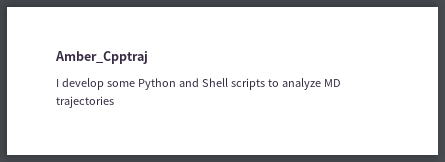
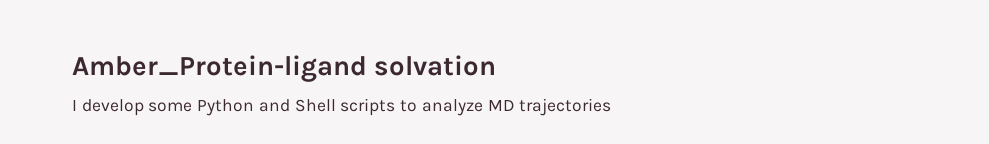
[55,51,148,64] Amber_Cpptraj -> [72,55,497,82] Amber_Protein-ligand solvation

